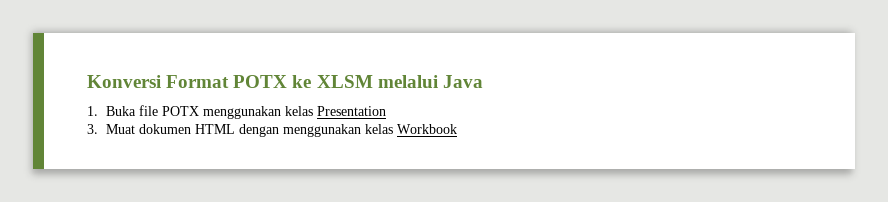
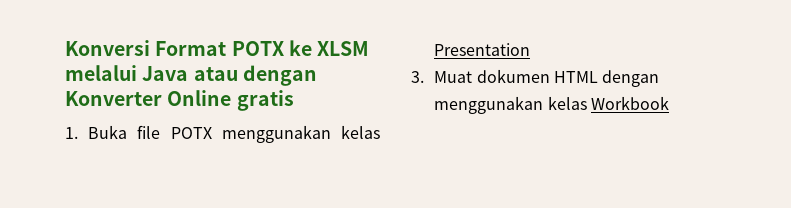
(483, 81) none -> [193,65,317,86] [65,90,294,111] atau dengan Konverter Online gratis

